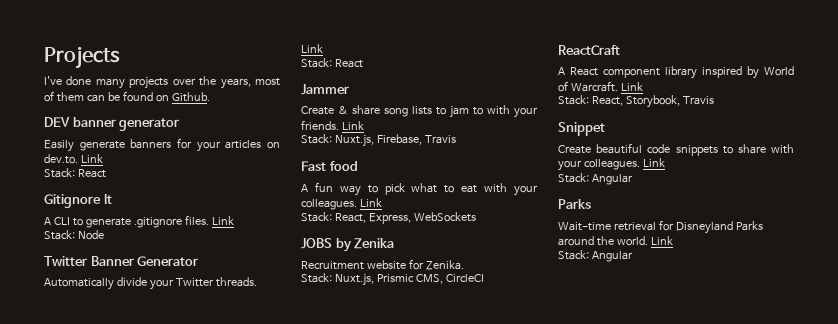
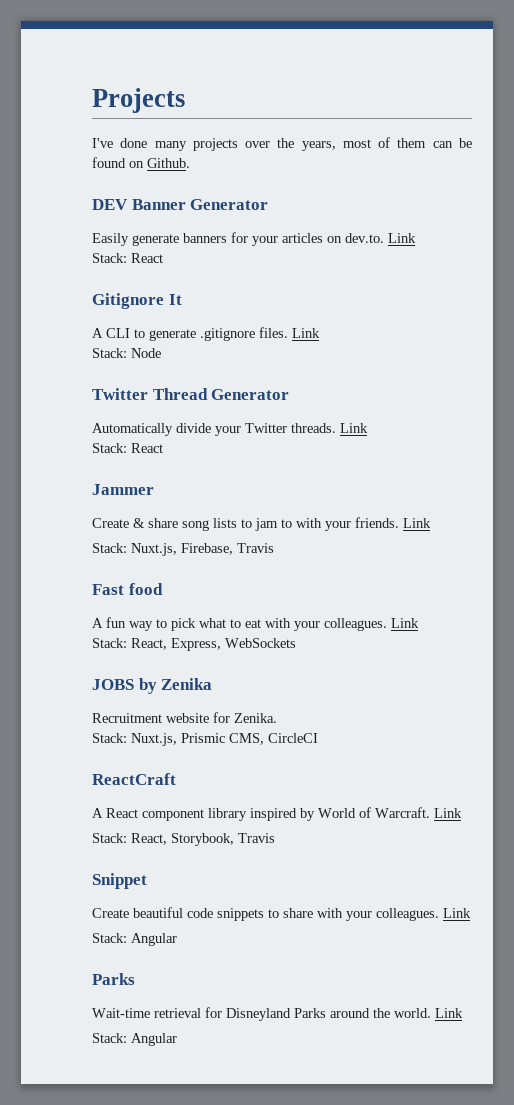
[72,117,180,131] banner generator -> [131,199,269,210] Banner Generator
[90,256,134,266] Banner -> [152,388,208,400] Thread

